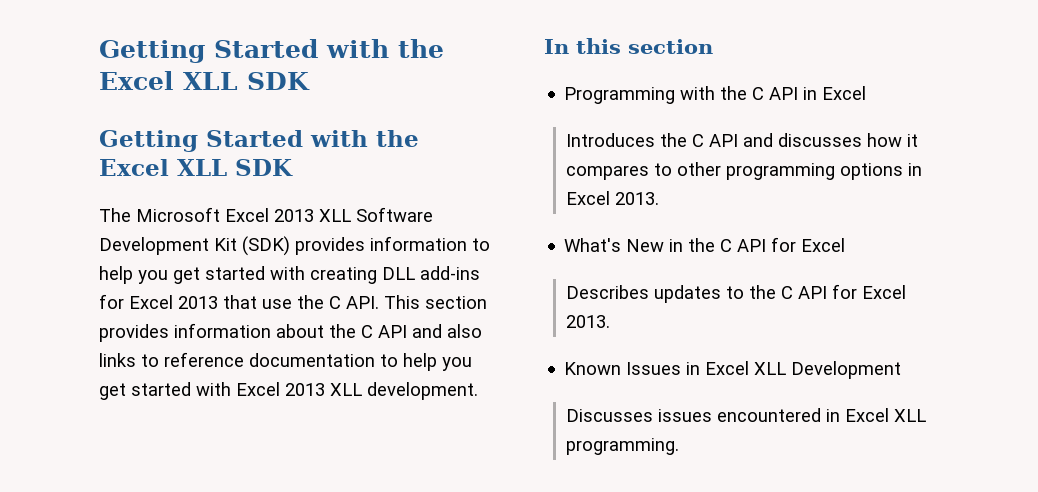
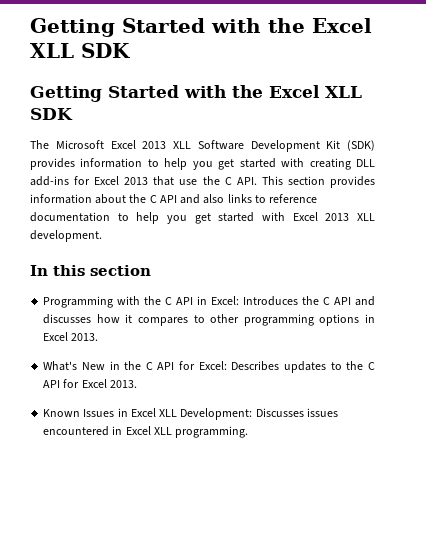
[822,86,867,100] Excel // -> [211,296,240,305] Excel:
[801,238,846,252] Excel // -> [198,361,227,370] Excel:
[791,361,902,379] Development // -> [180,408,253,420] Development:

